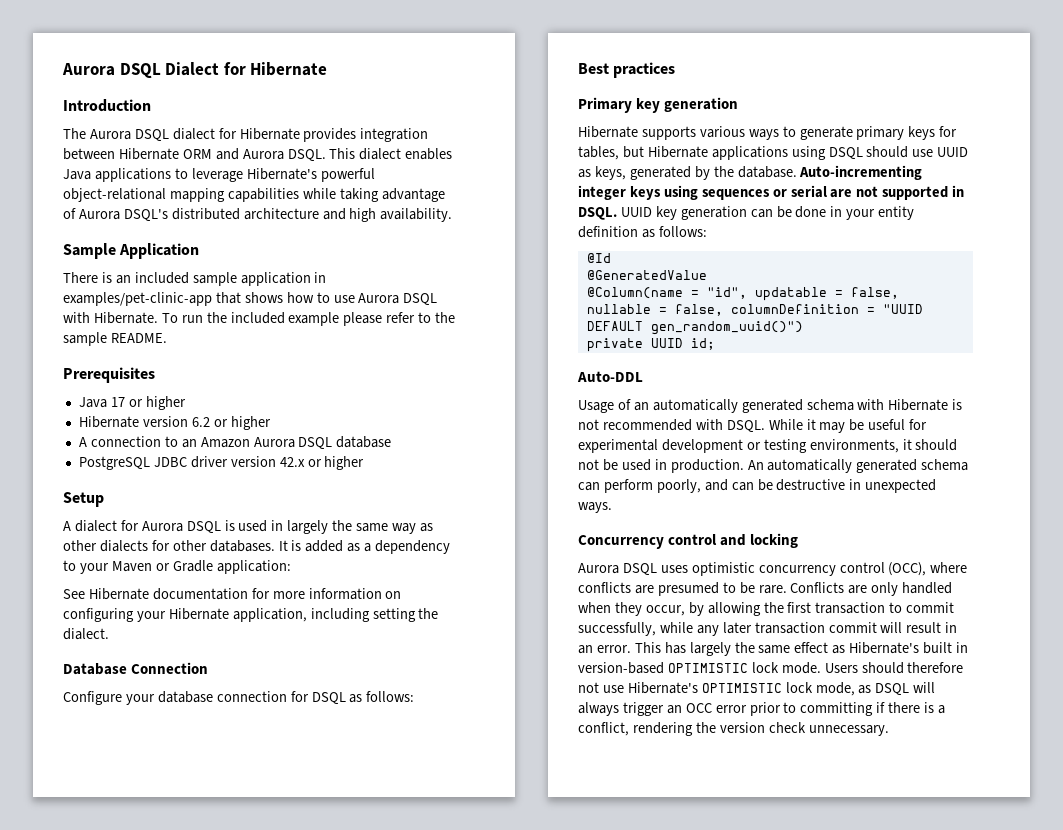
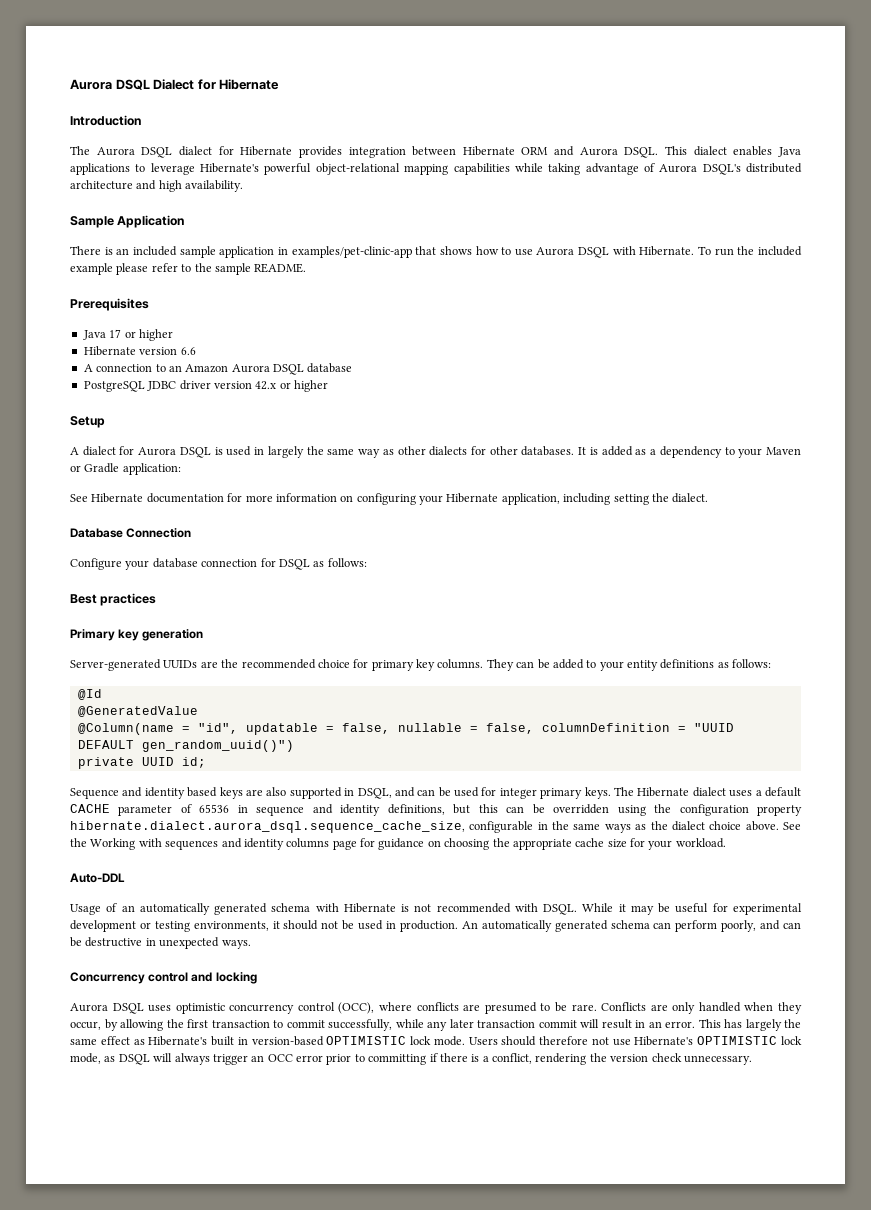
[191,416,271,430] 6.2 or higher -> [180,347,196,355] 6.6
[578,126,958,140] [578,146,969,160] [578,165,923,180] [578,185,965,200] [578,206,843,220] Hibernate supports various ways to generate primary keys for tables, but Hibernate applications using DSQL should use UUID as keys, generated by the database. Auto-incrementing integer keys using sequences or serial are not supported in DSQL. UUID key generation can be done in -> [70,659,597,671] Server-generated UUIDs are the recommended choice for primary key columns. They can be added to
[578,226,638,238] definition -> [660,659,715,669] definitions
(715, 344) none -> [70,787,801,799] [70,804,803,816] [70,821,802,833] [70,838,726,850] // Sequence and identity based keys are also supported in DSQL, and can be used for integer primary keys. The Hibernate dialect uses a default CACHE parameter of 65536 in sequence and identity definitions, but this can be overridden using the configuration property hibernate.dialect.aurora_dsql.sequence_cache_size, configurable in the same ways as the dialect choice above. See the Working with sequences and identity columns page for guidance on choosing the appropriate cache size for your workload.

